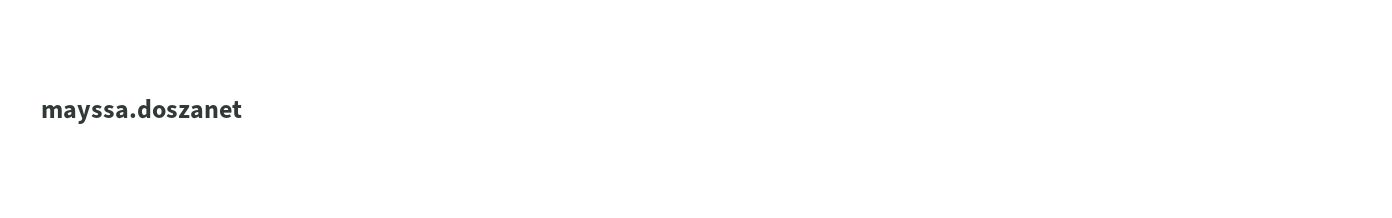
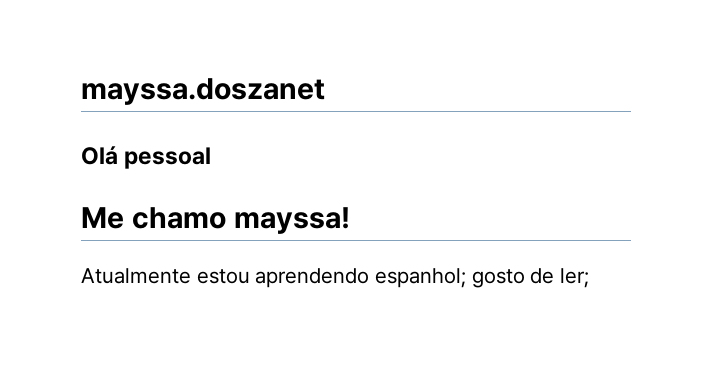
(242, 111) none -> [81,146,212,169] [81,207,350,234] [81,268,590,288] // Olá pessoal // Me chamo mayssa! // Atualmente estou aprendendo espanhol; gosto de ler;

